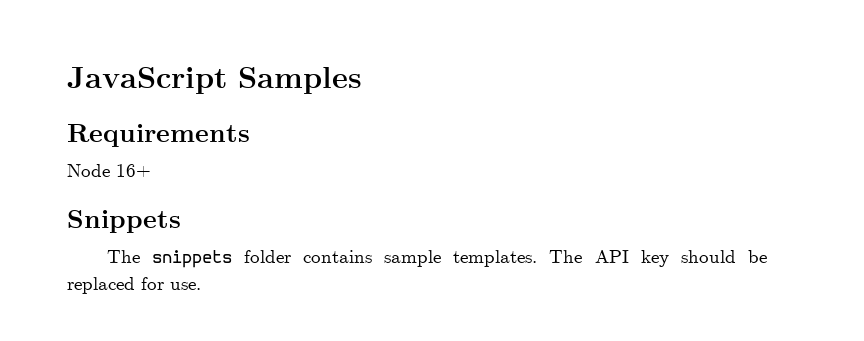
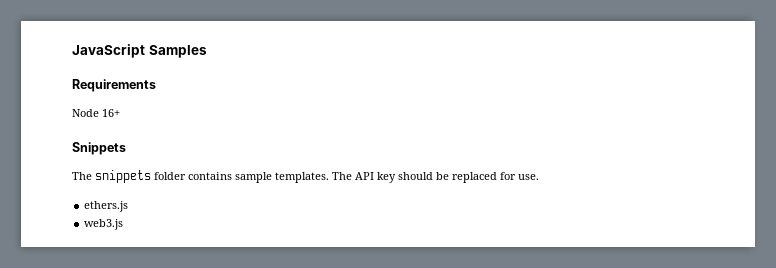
(201, 286) none -> [84,201,129,212] [84,219,124,230] // ethers.js // web3.js

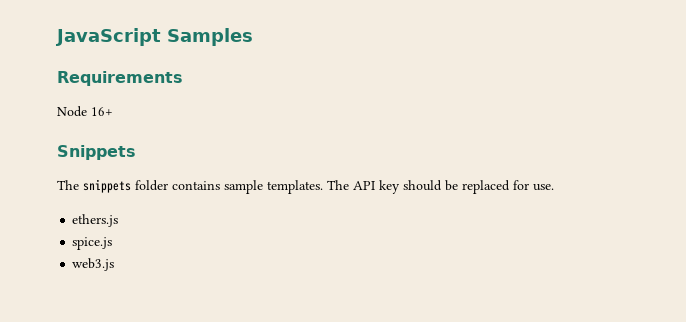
(129, 206) none -> [72,237,113,250] // spice.js

